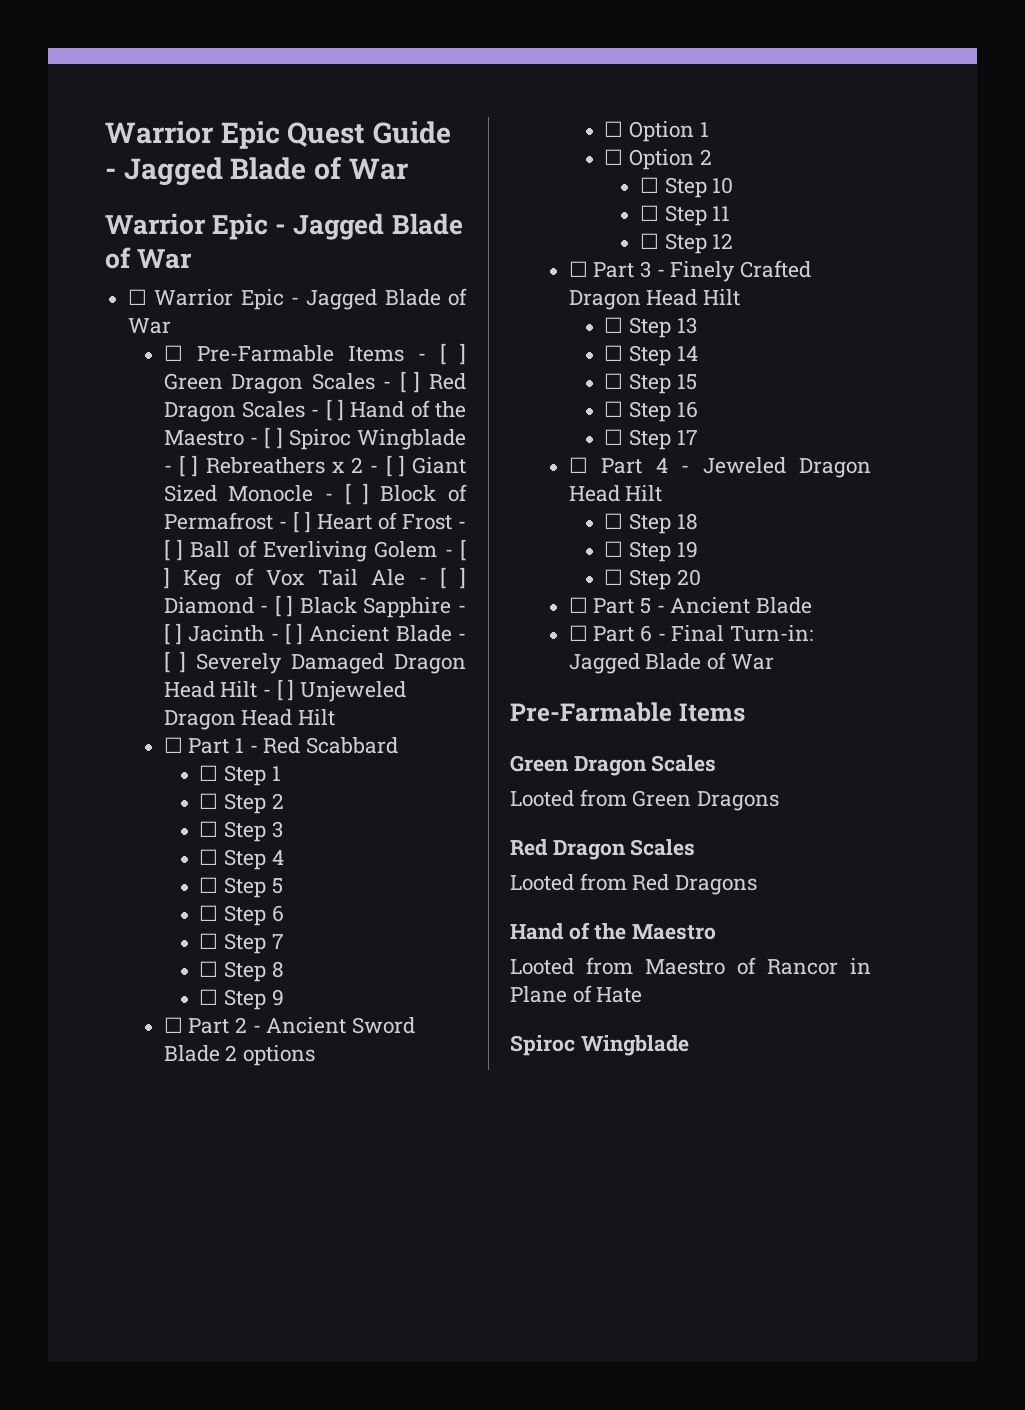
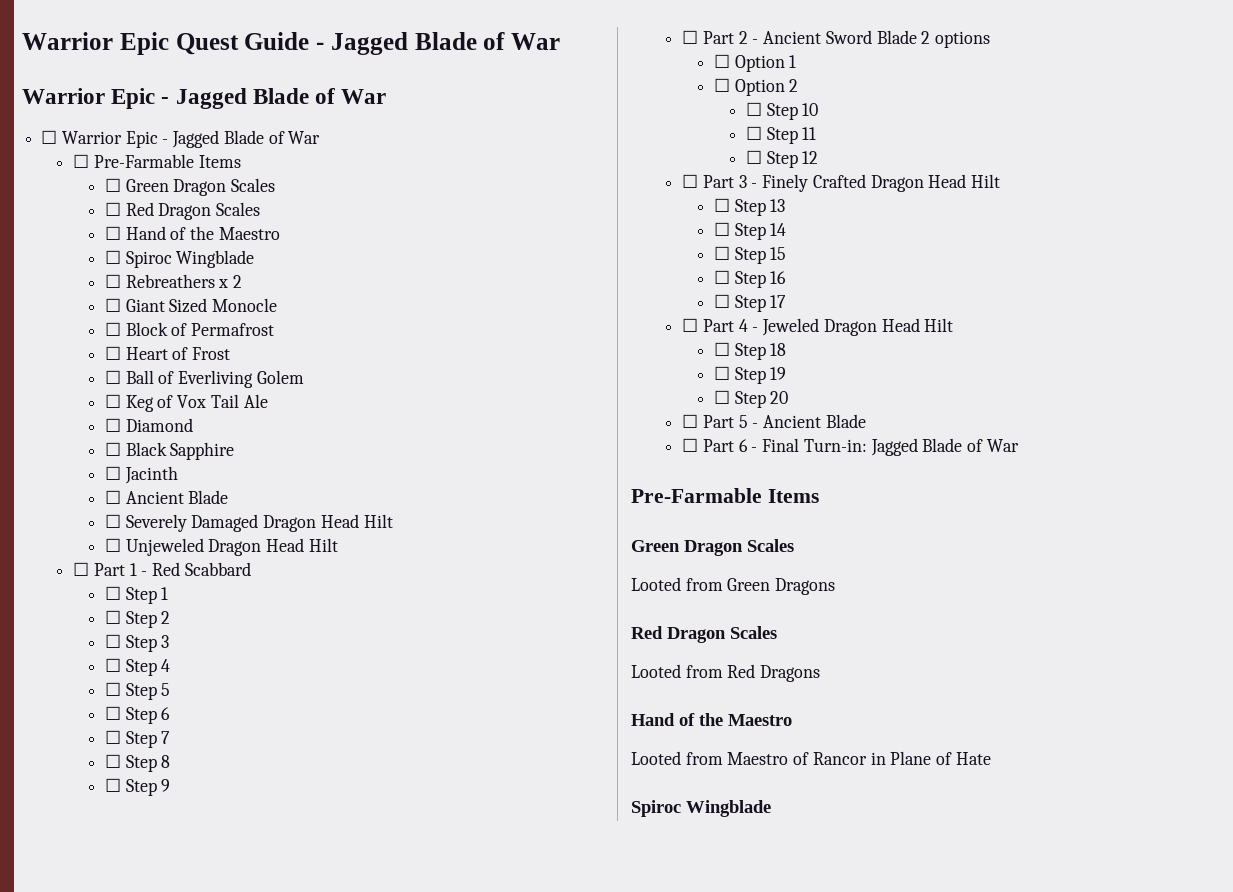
[417,343,467,365] [163,371,467,394] [163,399,466,422] [163,427,466,450] [163,455,199,477] - [ ] Green Dragon Scales - [ ] Red Dragon Scales - [ ] Hand of the Maestro - [ ] Spiroc Wingblade - [ ] -> [105,178,276,196] [105,202,261,220] [105,226,280,240] [105,250,255,268] [105,274,122,288] // ☐ Green Dragon Scales // ☐ Red Dragon Scales // ☐ Hand of the Maestro // ☐ Spiroc Wingblade // ☐
[370,455,405,477] - [ ] -> [105,298,122,312] // ☐
[325,483,369,505] - [ ] -> [105,322,122,336] // ☐
[278,511,311,533] - [ ] -> [105,346,122,360] // ☐
[457,521,466,529] [163,539,184,561] - [ ] -> [105,370,122,384] // ☐
[444,539,467,561] [163,567,170,589] - [ ] -> [105,394,122,408] // ☐
[418,567,466,589] [163,595,467,618] [163,623,466,645] [163,651,186,673] - [ ] Diamond - [ ] Black Sapphire - [ ] Jacinth - [ ] Ancient Blade - [ ] -> [105,418,193,432] [105,442,235,460] [105,466,178,484] [105,490,229,504] [105,514,122,528] // ☐ Diamond // ☐ Black Sapphire // ☐ Jacinth // ☐ Ancient Blade // ☐
[263,679,295,701] - [ ] -> [105,538,122,552] // ☐

